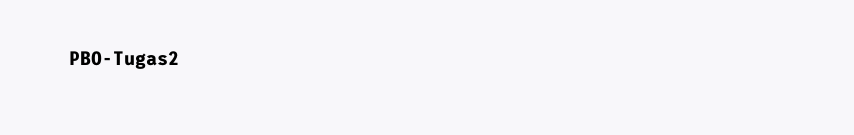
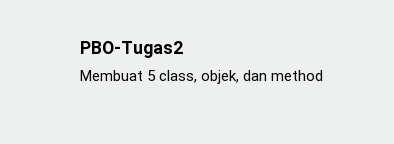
(179, 60) none -> [80,70,324,84] // Membuat 5 class, objek, dan method

